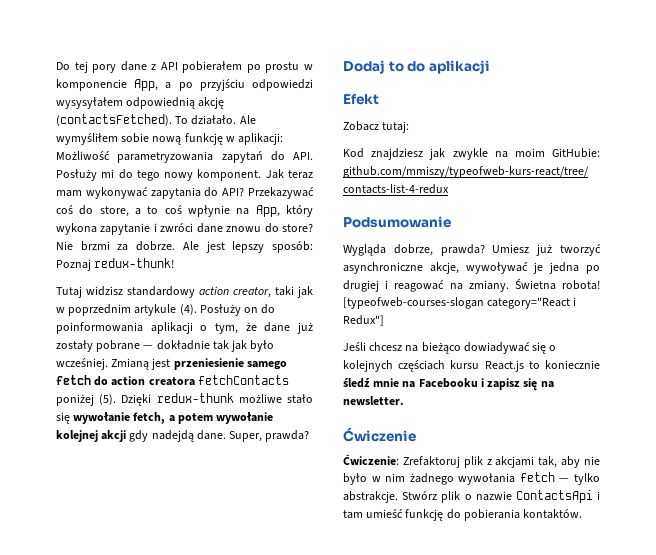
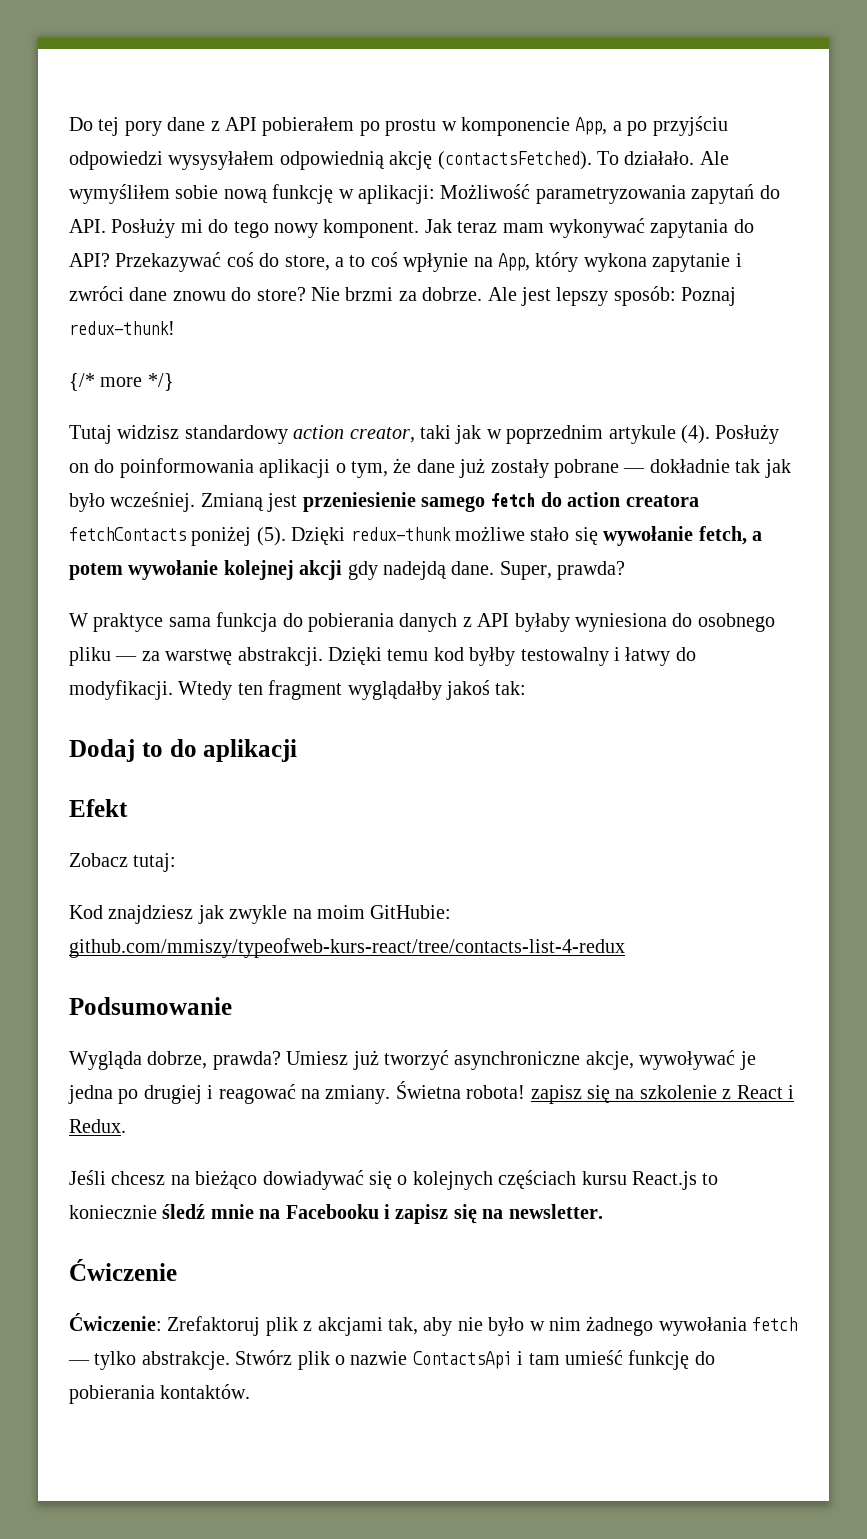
(175, 263) none -> [69,373,174,391] // {/* more */}
(310, 436) none -> [69,612,775,632] [69,647,696,666] [69,680,527,700] // W praktyce sama funkcja do pobierania danych z API byłaby wyniesiona do osobnego pliku — za warstwę abstrakcji. Dzięki temu kod byłby testowalny i łatwy do modyfikacji. Wtedy ten fragment wyglądałby jakoś tak:
[343,297,577,309] [343,315,384,326] [typeofweb-courses-slogan category="React i Redux"] -> [530,1085,794,1104] [69,1119,126,1133] zapisz się na szkolenie z React i Redux.

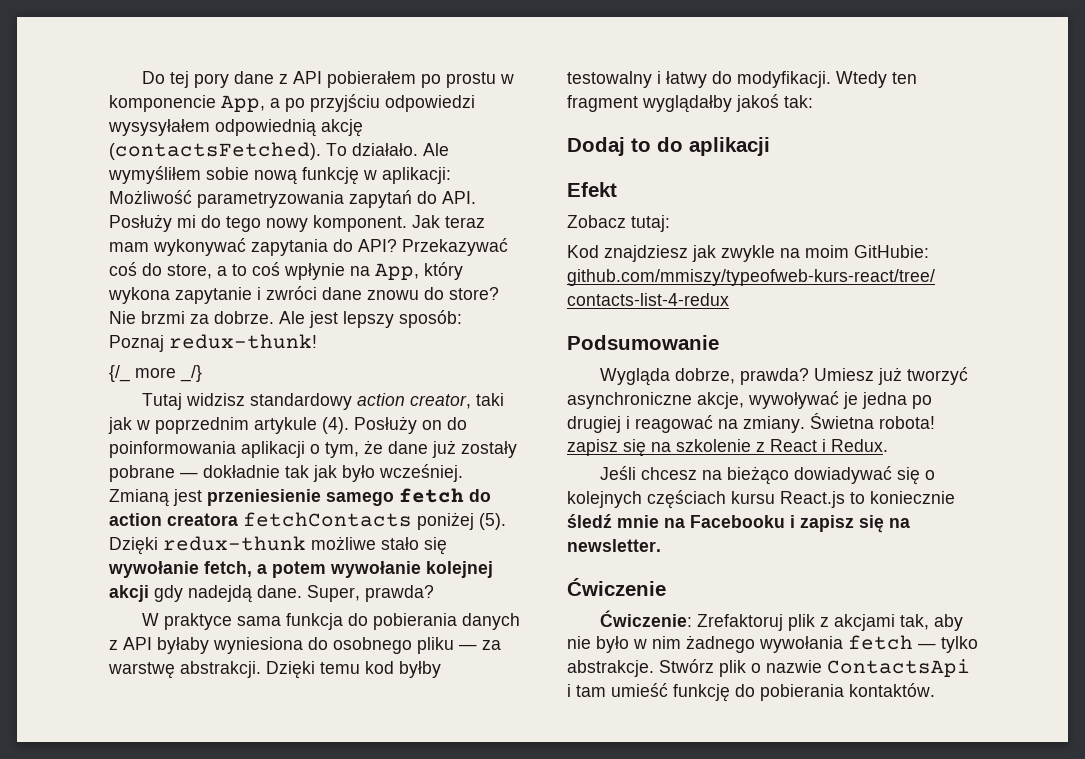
[69,373,174,391] {/* more */} -> [109,365,202,382] {/_ more _/}

